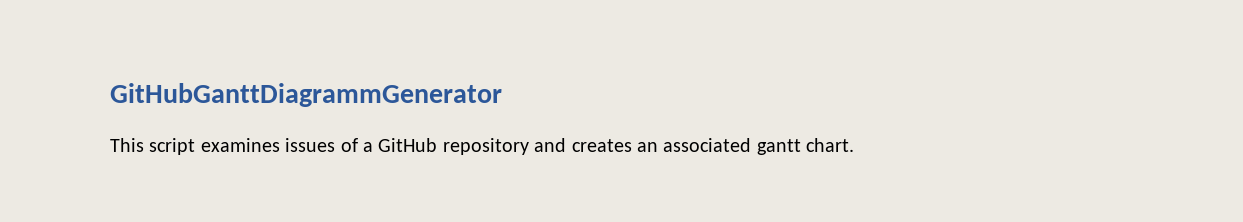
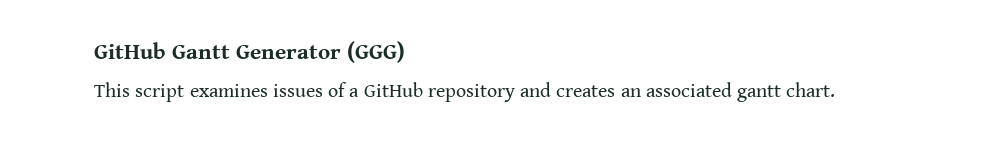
[110,83,502,107] GitHubGanttDiagrammGenerator -> [94,41,406,63] GitHub Gantt Generator (GGG)

